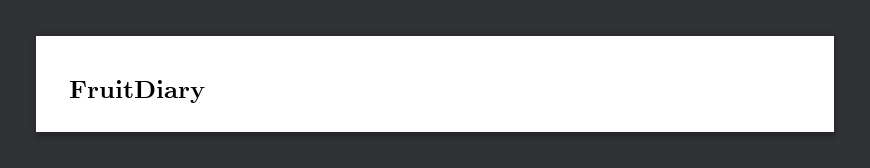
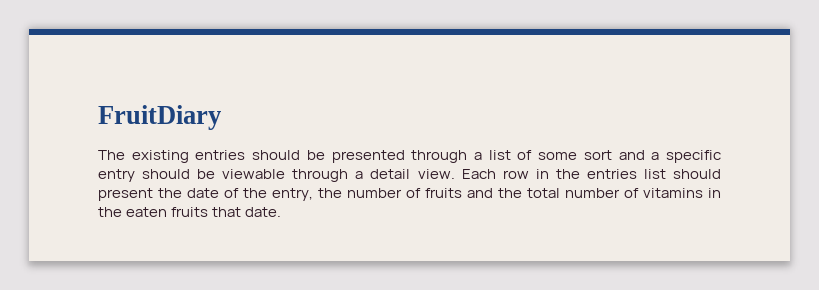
(205, 91) none -> [98,150,721,163] [98,169,721,182] [98,188,721,201] [98,207,282,217] // The existing entries should be presented through a list of some sort and a specific entry should be viewable through a detail view. Each row in the entries list should present the date of the entry, the number of fruits and the total number of vitamins in the eaten fruits that date.

